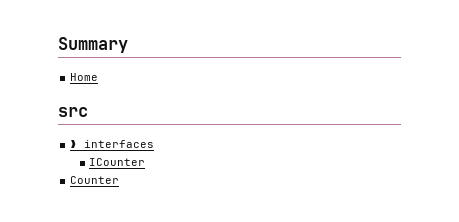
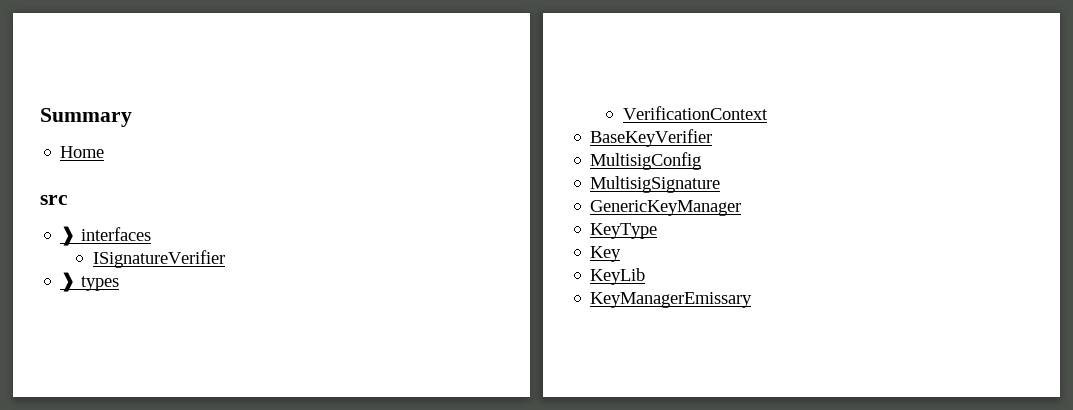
[89,158,146,166] [70,176,120,184] ICounter // Counter -> [92,250,225,268] [60,272,120,292] [622,106,768,120] [590,129,713,147] [590,152,702,170] [590,176,721,193] [590,200,742,216] [590,223,658,239] [590,246,622,262] [590,268,646,285] [590,292,753,308] ISignatureVerifier // ❱ types // VerificationContext // BaseKeyVerifier // MultisigConfig // MultisigSignature // GenericKeyManager // KeyType // Key // KeyLib // KeyManagerEmissary

